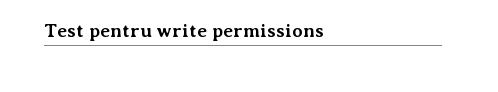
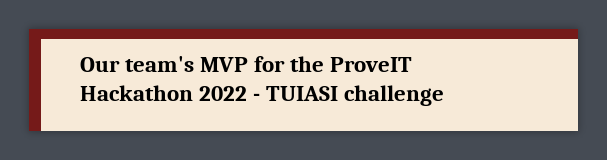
[44,24,325,41] Test pentru write permissions -> [80,56,413,72] [80,85,445,106] Our team's MVP for the ProveIT Hackathon 2022 - TUIASI challenge

